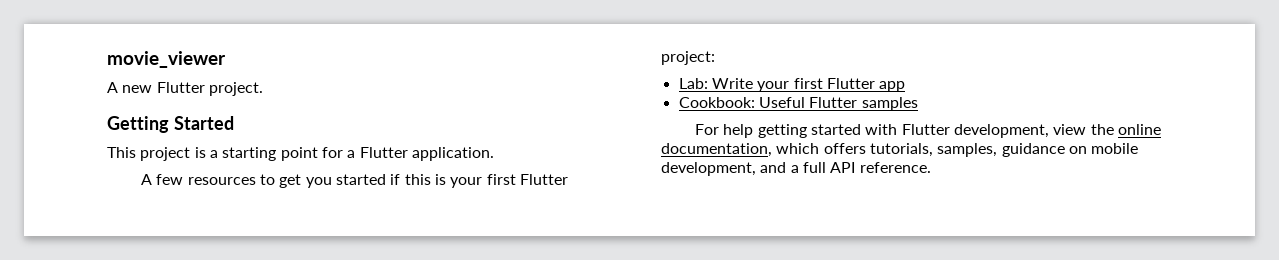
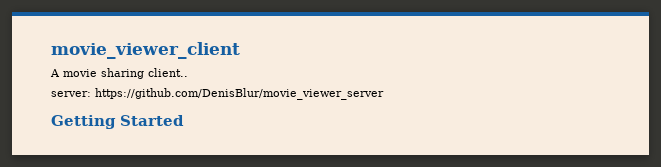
[107,51,226,68] [107,82,263,96] [107,116,234,133] [107,147,494,161] [141,174,568,188] [661,51,715,65] [678,78,906,92] [678,97,918,111] [695,124,1161,138] [661,143,1139,157] [661,162,931,176] movie_viewer // A new Flutter project. // Getting Started // This project is a starting point for a Flutter application. // A few resources to get you started if this is your first Flutter project: // Lab: Write your first Flutter app // Cookbook: Useful Flutter samples // For help getting started with Flutter development, view the online documentation, which offers tutorials, samples, guidance on mobile development, and a full API reference. -> [51,42,240,59] [50,68,188,79] [51,88,384,100] [51,115,184,129] movie_viewer_client // A movie sharing client.. // server: https://github.com/DenisBlur/movie_viewer_server // Getting Started

